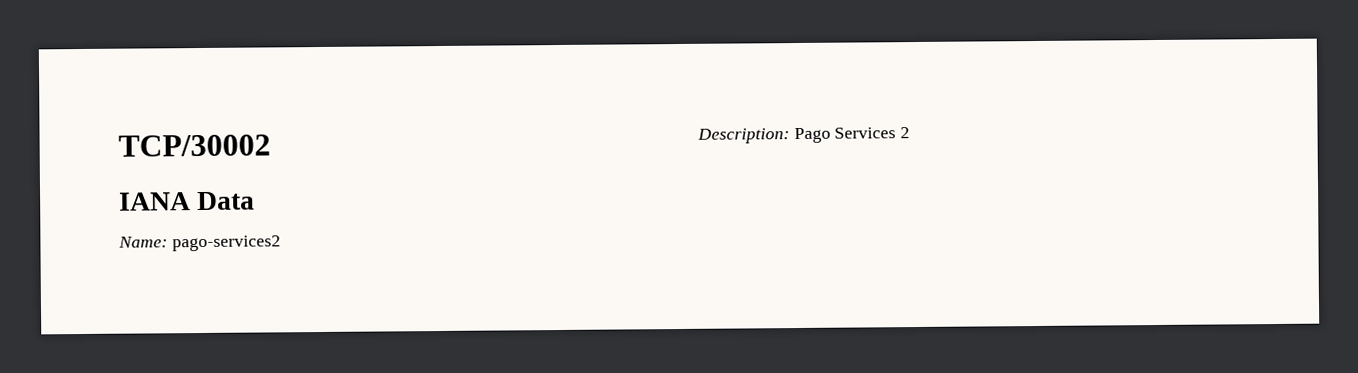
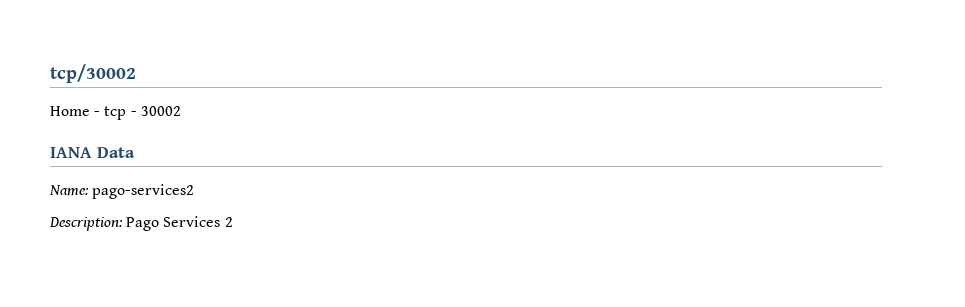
[118,134,271,157] TCP/30002 -> [50,64,136,83] [50,106,181,120] tcp/30002 // Home - tcp - 30002

